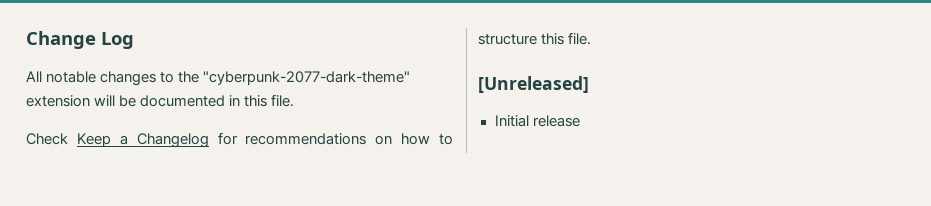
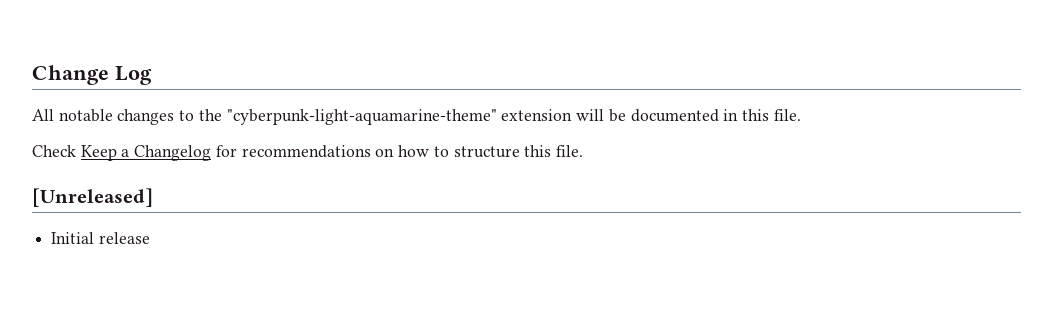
[203,71,411,85] "cyberpunk-2077-dark-theme" -> [226,109,497,125] "cyberpunk-light-aquamarine-theme"

